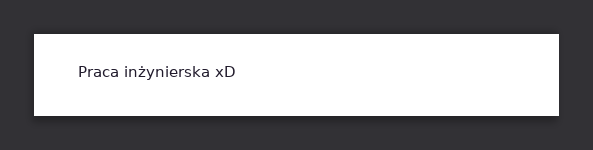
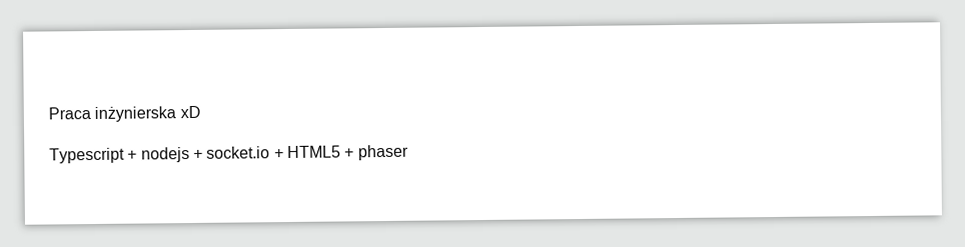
(236, 71) none -> [49,144,409,164] // Typescript + nodejs + socket.io + HTML5 + phaser

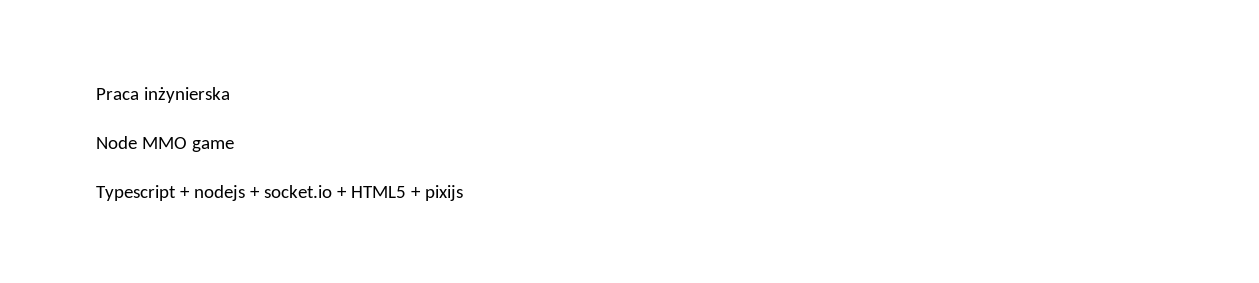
[179,105,201,119] xD -> [96,136,234,152] // Node MMO game
[357,144,409,161] phaser -> [424,185,463,201] pixijs

